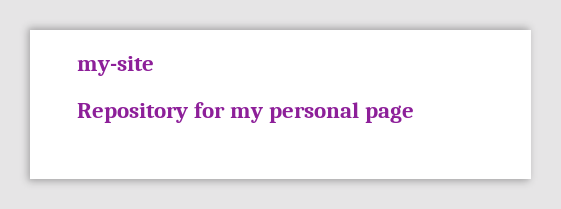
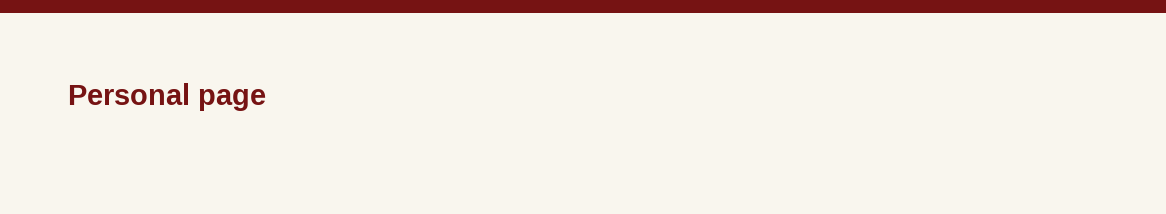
[77,56,154,76] [77,102,360,123] my-site // Repository for my personal -> [68,83,190,105] Personal

